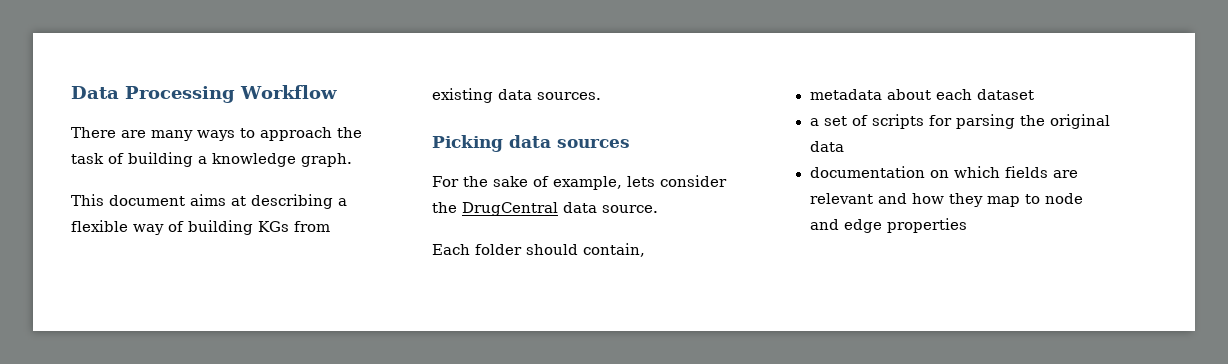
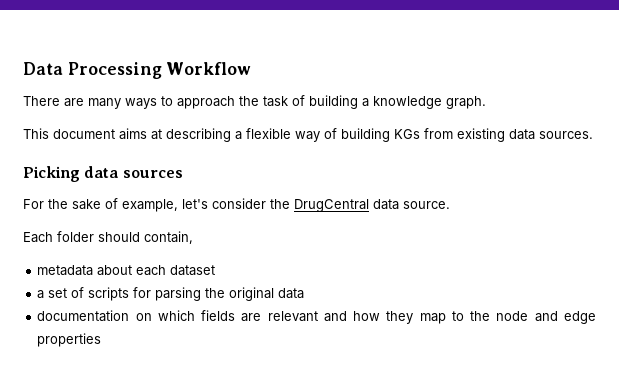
[627,176,655,187] lets -> [182,199,208,209] let's
(1040, 199) none -> [470,311,491,321] the

